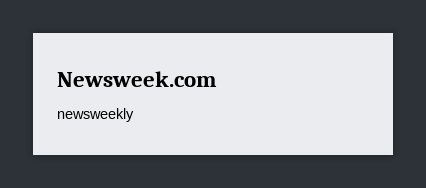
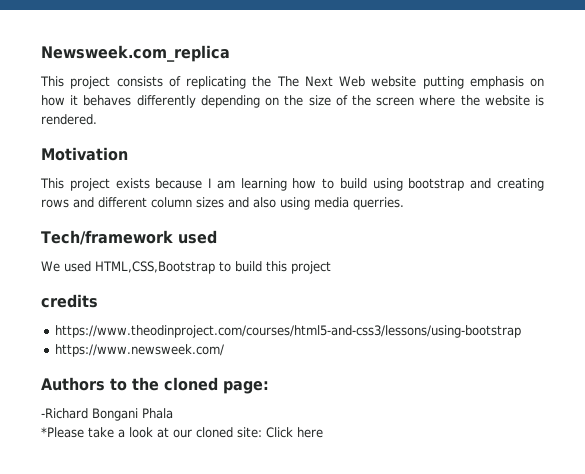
[57,71,217,87] [57,108,134,122] Newsweek.com // newsweekly -> [41,45,230,62] [40,76,544,89] [41,95,545,108] [41,114,97,125] [41,147,128,161] [40,178,544,191] [41,197,404,210] [41,230,217,245] [41,261,331,274] [41,294,98,308] [54,325,521,338] [54,344,224,357] [41,377,269,394] [41,408,173,421] [41,427,323,438] Newsweek.com_replica // This project consists of replicating the The Next Web website putting emphasis on how it behaves differently depending on the size of the screen where the website is rendered. // Motivation // This project exists because I am learning how to build using bootstrap and creating rows and different column sizes and also using media querries. // Tech/framework used // We used HTML,CSS,Bootstrap to build this project // credits // https://www.theodinproject.com/courses/html5-and-css3/lessons/using-bootstrap // https://www.newsweek.com/ // Authors to the cloned page: // -Richard Bongani Phala // *Please take a look at our cloned site: Click here

